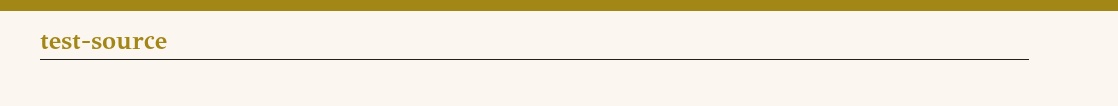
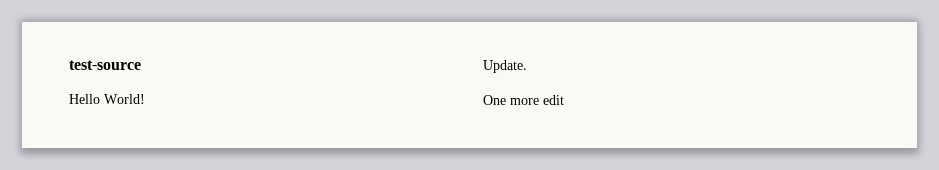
(167, 42) none -> [69,94,145,104] [483,60,527,73] [483,95,564,105] // Hello World! // Update. // One more edit

